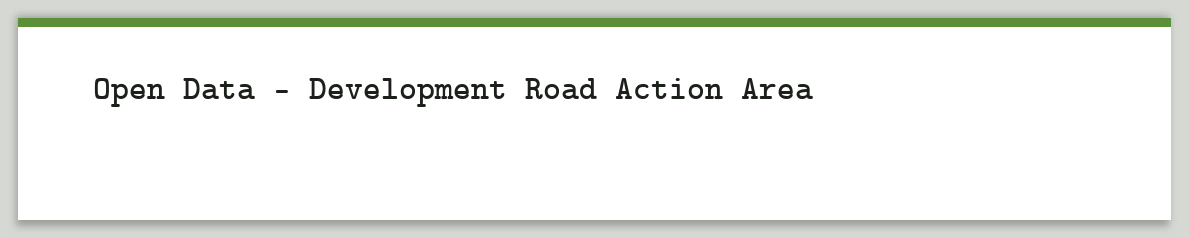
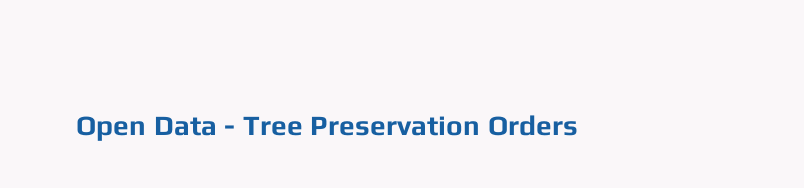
[309,78,813,107] Development Road Action Area -> [242,115,578,136] Tree Preservation Orders

